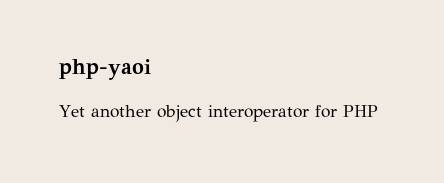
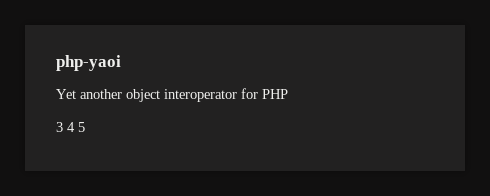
(378, 111) none -> [56,122,85,132] // 3 4 5

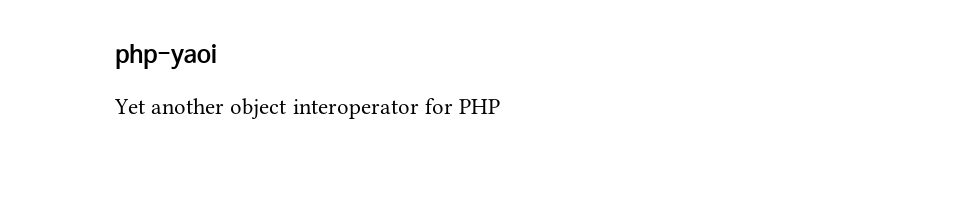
[56,122,85,132] // 3 4 5 -> (501, 106) none

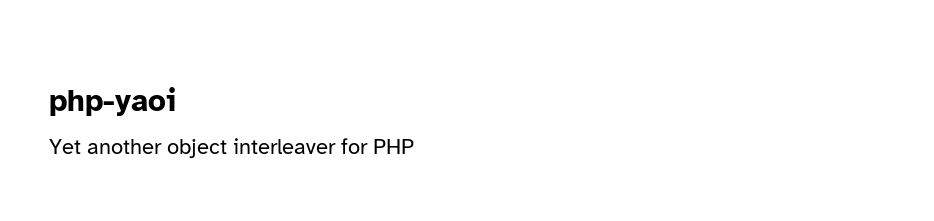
[292,99,419,119] interoperator -> [233,138,336,154] interleaver

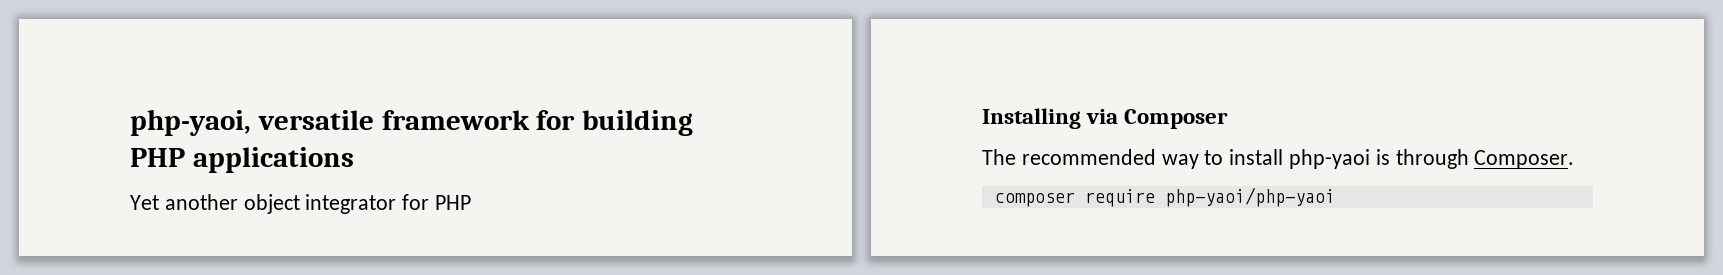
[49,87,176,116] php-yaoi -> [130,109,694,136] [130,147,354,173] php-yaoi, versatile framework for building PHP applications
[233,138,336,154] interleaver -> [305,194,397,214] integrator
(414, 146) none -> [982,108,1229,129] [982,149,1575,169] [994,187,1335,207] // Installing via Composer // The recommended way to install php-yaoi is through Composer. // composer require php-yaoi/php-yaoi

